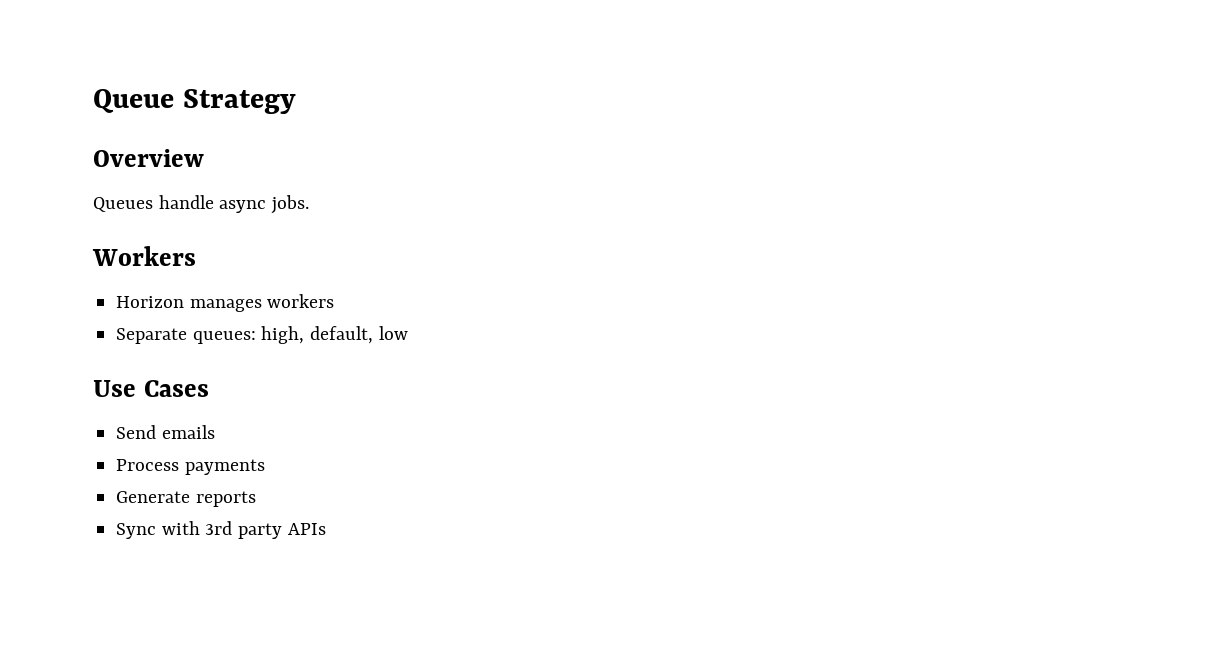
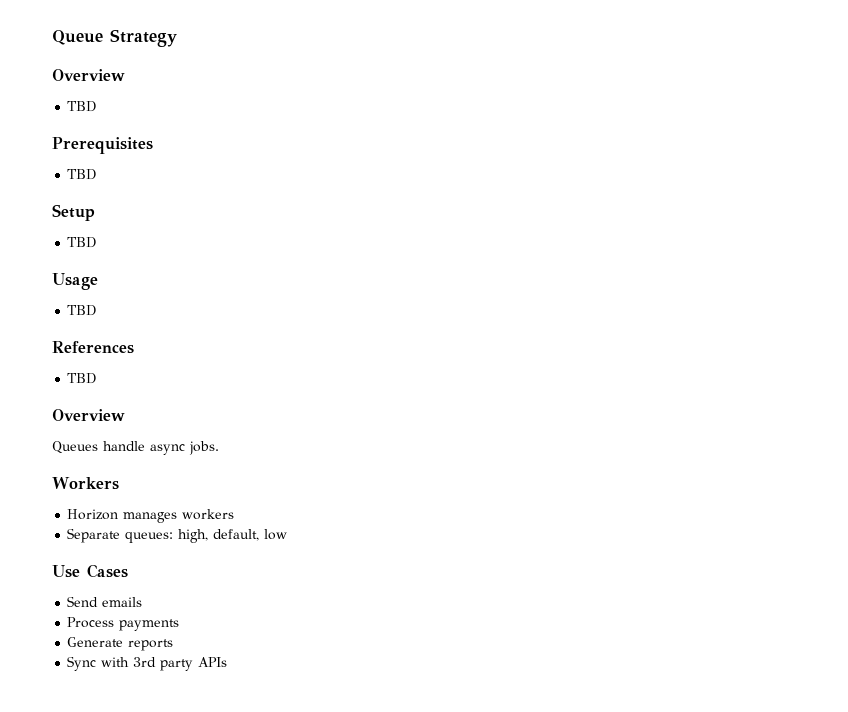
(204, 158) none -> [67,101,98,112] [52,137,153,154] [67,169,98,180] [52,204,95,221] [67,237,98,248] [52,273,98,290] [67,305,98,316] [52,341,134,354] [67,373,98,384] [52,409,125,421] // TBD // Prerequisites // TBD // Setup // TBD // Usage // TBD // References // TBD // Overview

